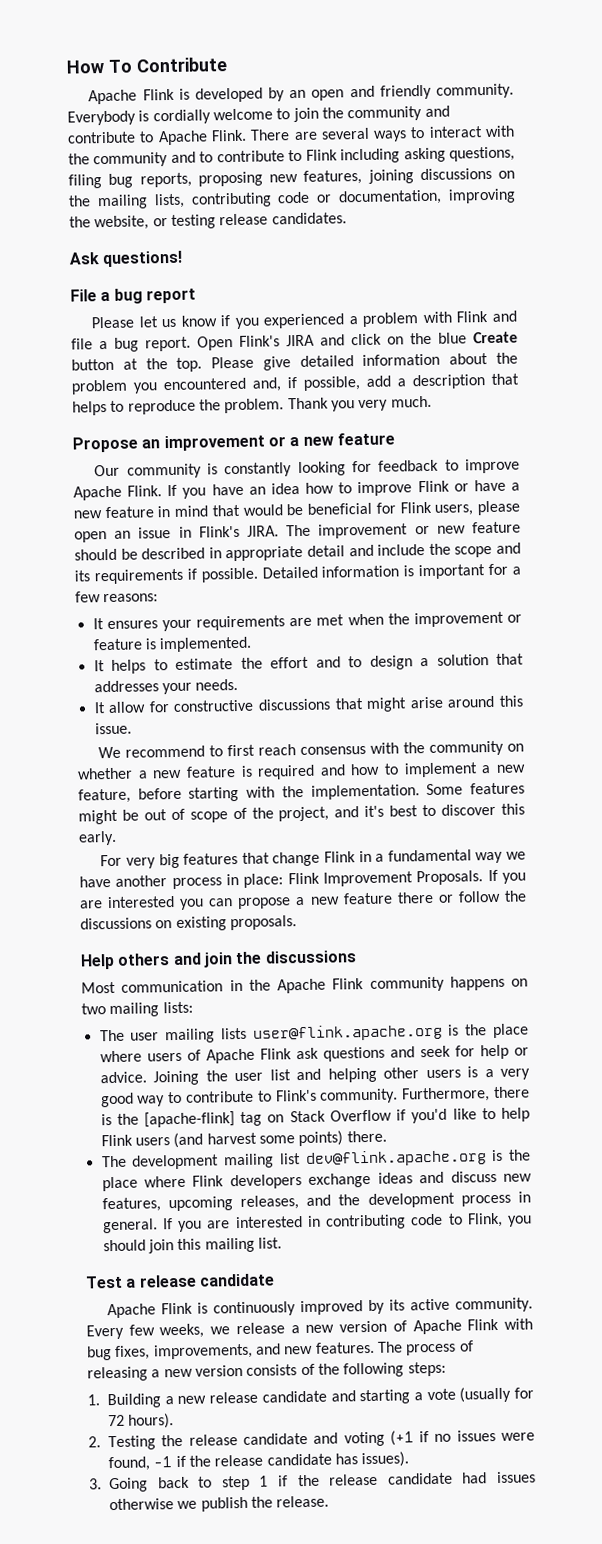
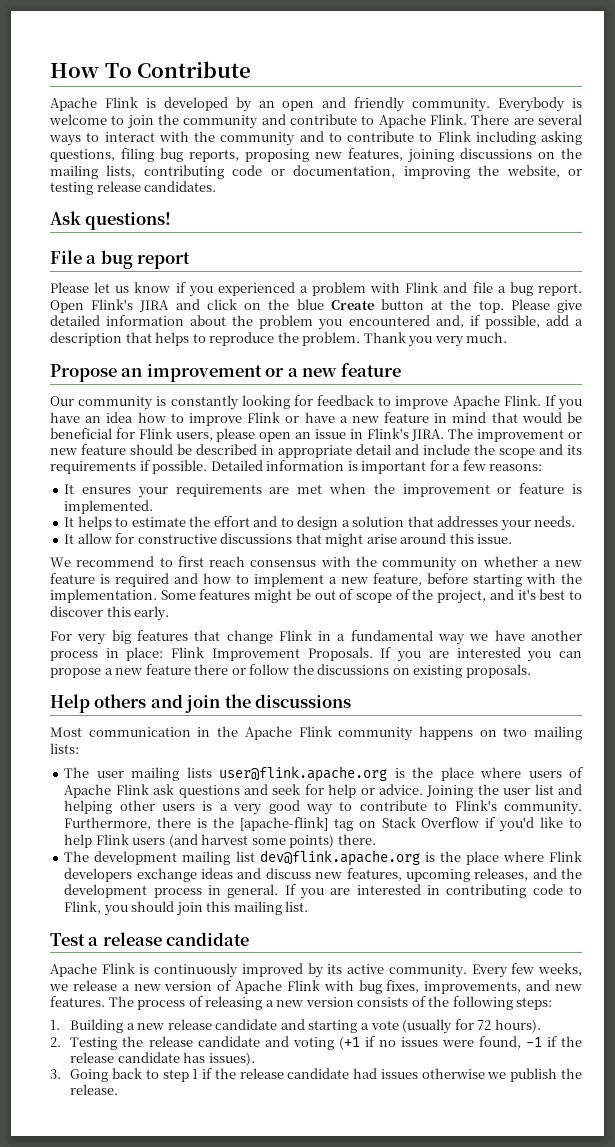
[152,109,211,125] cordially -> (583, 103) none

